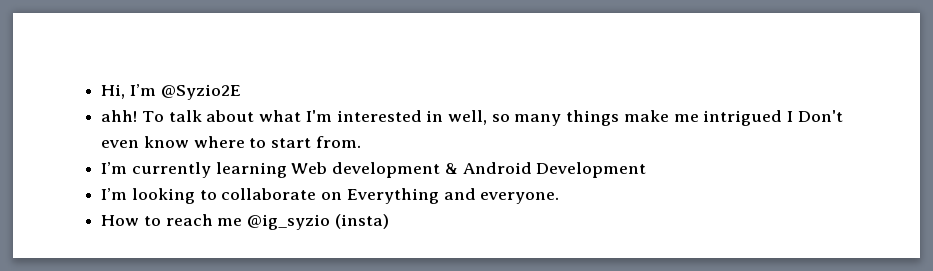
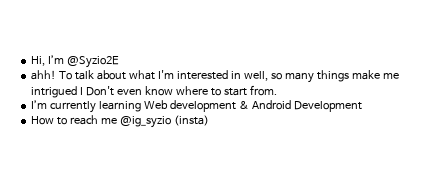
[101,188,560,204] // I’m looking to collaborate on Everything and everyone. -> (362, 106) none

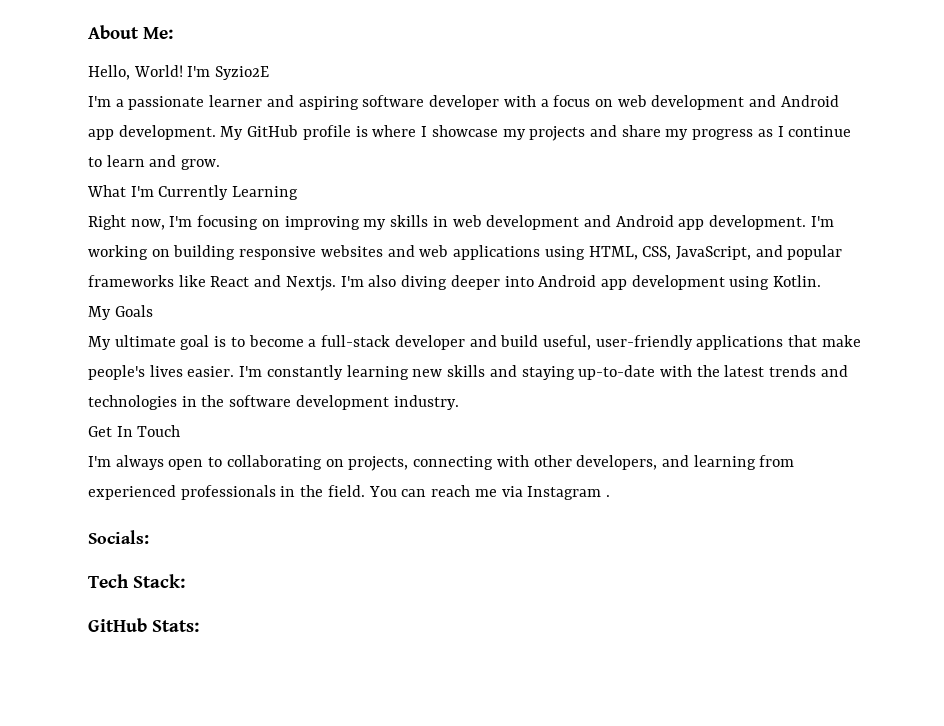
[31,55,120,68] [31,70,399,83] [31,85,277,98] [31,100,362,113] [31,115,209,128] Hi, I’m @Syzio2E // ahh! To talk about what I'm interested in well, so many things make me intrigued I Don't even know where to start from. // I’m currently learning Web development & Android Development // How to reach me @ig_syzio (insta) -> [88,25,173,39] [88,65,270,80] [88,95,839,110] [88,125,852,141] [88,155,221,170] [87,185,299,200] [88,215,834,230] [88,245,843,260] [88,275,822,291] [88,305,153,320] [88,335,861,350] [88,365,848,380] [88,395,459,410] [88,425,181,437] [88,455,795,471] [88,485,610,500] [88,530,149,544] [88,574,185,588] [88,618,199,632] About Me: // Hello, World! I'm Syzio2E // I'm a passionate learner and aspiring software developer with a focus on web development and Android app development. My GitHub profile is where I showcase my projects and share my progress as I continue to learn and grow. // What I'm Currently Learning // Right now, I'm focusing on improving my skills in web development and Android app development. I'm working on building responsive websites and web applications using HTML, CSS, JavaScript, and popular frameworks like React and Nextjs. I'm also diving deeper into Android app development using Kotlin. // My Goals // My ultimate goal is to become a full-stack developer and build useful, user-friendly applications that make people's lives easier. I'm constantly learning new skills and staying up-to-date with the latest trends and technologies in the software development industry. // Get In Touch // I'm always open to collaborating on projects, connecting with other developers, and learning from experienced professionals in the field. You can reach me via Instagram . // Socials: // Tech Stack: // GitHub Stats:

